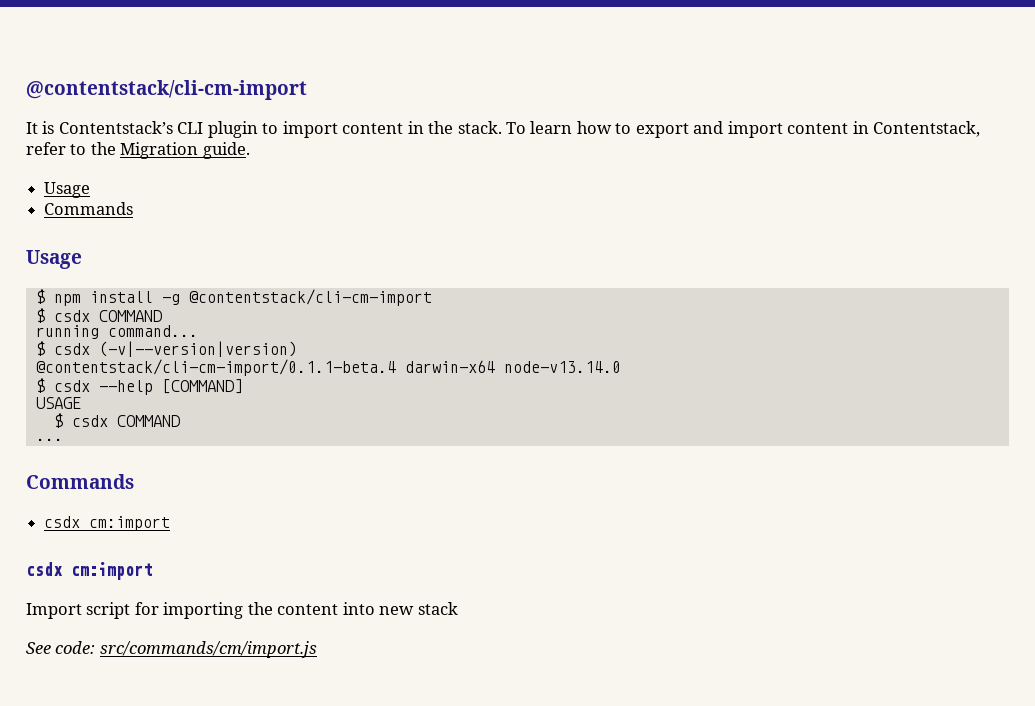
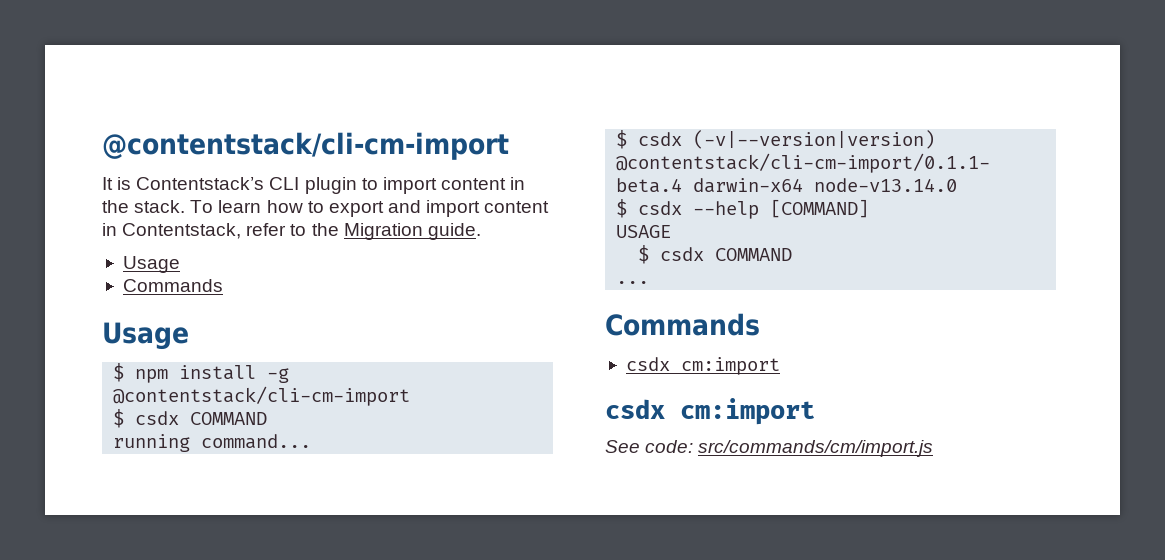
[26,602,458,619] // Import script for importing the content into new stack -> (815, 411) none

